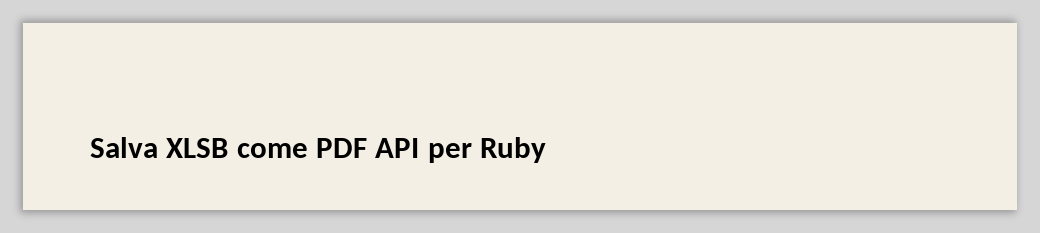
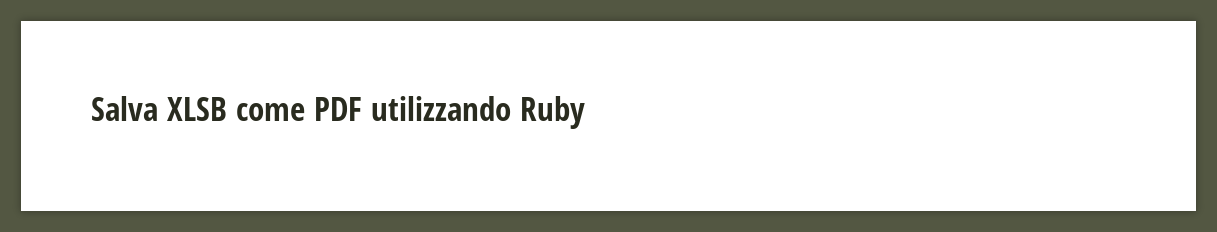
[375,138,472,163] API per -> [370,96,511,121] utilizzando

